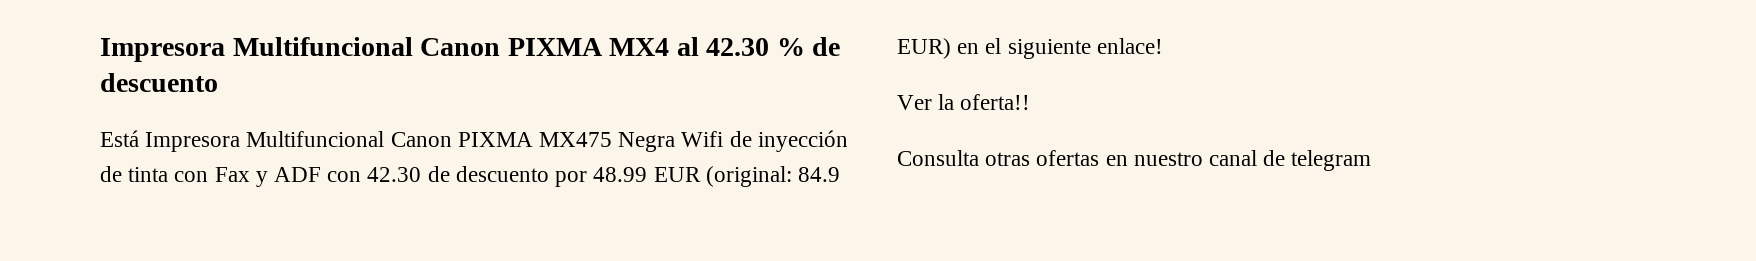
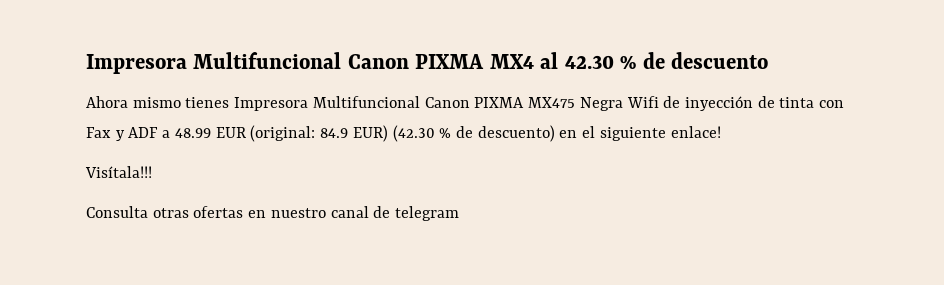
[100,130,139,147] Está -> [86,96,230,108] Ahora mismo tienes
[327,166,588,187] con 42.30 de descuento por -> [162,130,171,138] a
(951, 48) none -> [392,125,555,142] (42.30 % de descuento)
[897,94,1031,110] Ver la oferta!! -> [85,166,152,178] Visítala!!!

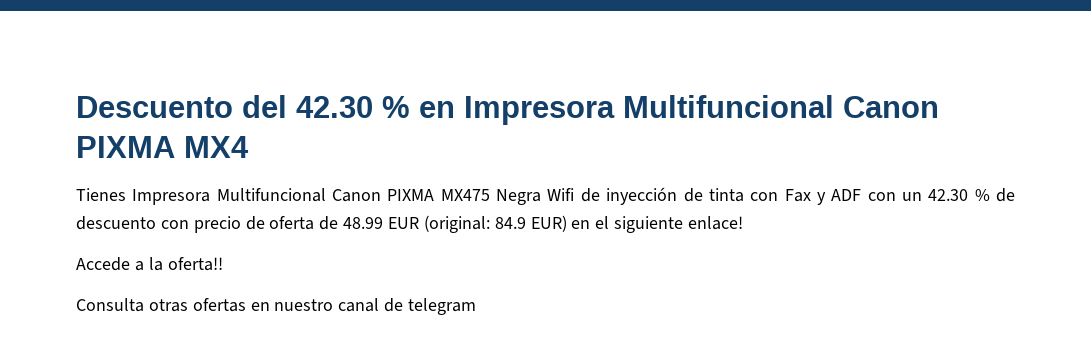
(86, 64) none -> [76,95,455,118] Descuento del 42.30 % en
[540,52,769,69] [86,96,230,108] al 42.30 % de descuento // Ahora mismo tienes -> [76,188,126,201] // Tienes
[162,130,171,138] a -> [867,188,1016,202] [76,216,339,233] con un 42.30 % de descuento con precio de oferta de
[392,125,555,142] (42.30 % de descuento) -> (567, 223) none
[85,166,152,178] Visítala!!! -> [76,257,223,271] Accede a la oferta!!

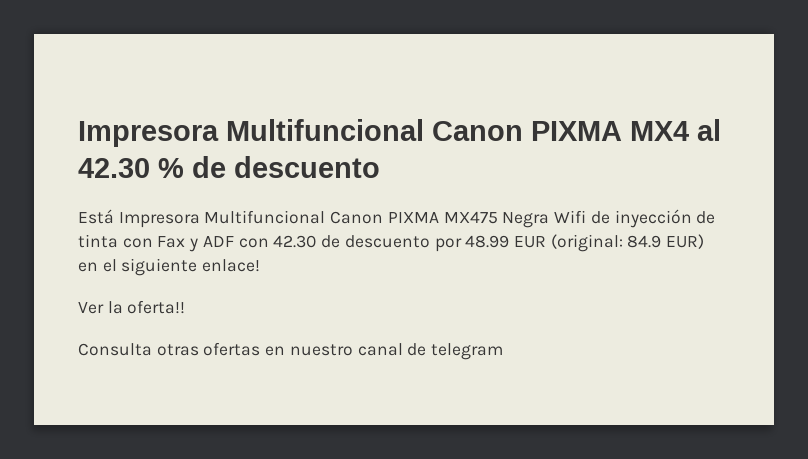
[76,95,455,118] Descuento del 42.30 % en -> (78, 134) none
[76,188,126,201] // Tienes -> [697,119,721,141] [78,156,380,178] [78,209,114,224] al 42.30 % de descuento // Está
[901,188,1016,202] [76,216,339,233] un 42.30 % de descuento con precio de oferta de -> [273,235,462,252] 42.30 de descuento por
[76,257,144,271] Accede a -> [78,302,104,314] Ver

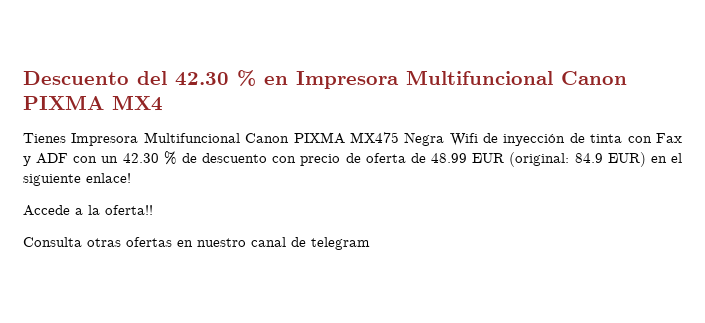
(78, 134) none -> [23,70,288,86] Descuento del 42.30 % en
[697,119,721,141] [78,156,380,178] [78,209,114,224] al 42.30 % de descuento // Está -> [23,133,66,143] // Tienes
[273,235,462,252] 42.30 de descuento por -> [101,151,426,166] un 42.30 % de descuento con precio de oferta de
[78,302,104,314] Ver -> [23,205,83,216] Accede a

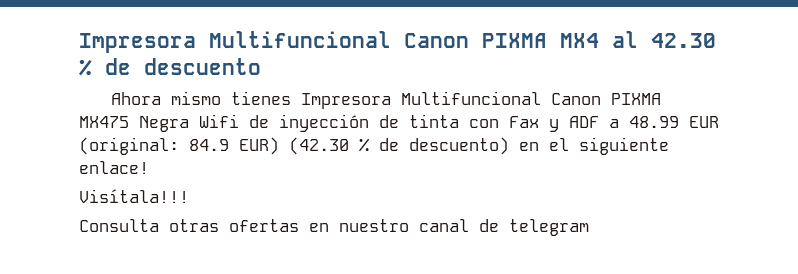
[23,70,288,86] Descuento del 42.30 % en -> (79, 43) none
[23,133,66,143] // Tienes -> [612,31,716,48] [79,58,261,76] [111,91,292,105] al 42.30 % de descuento // Ahora mismo tienes
[73,151,426,166] con un 42.30 % de descuento con precio de oferta de -> [609,119,619,128] a
(646, 159) none -> [289,137,509,155] (42.30 % de descuento)
[23,205,153,216] Accede a la oferta!! -> [79,189,189,203] Visítala!!!

